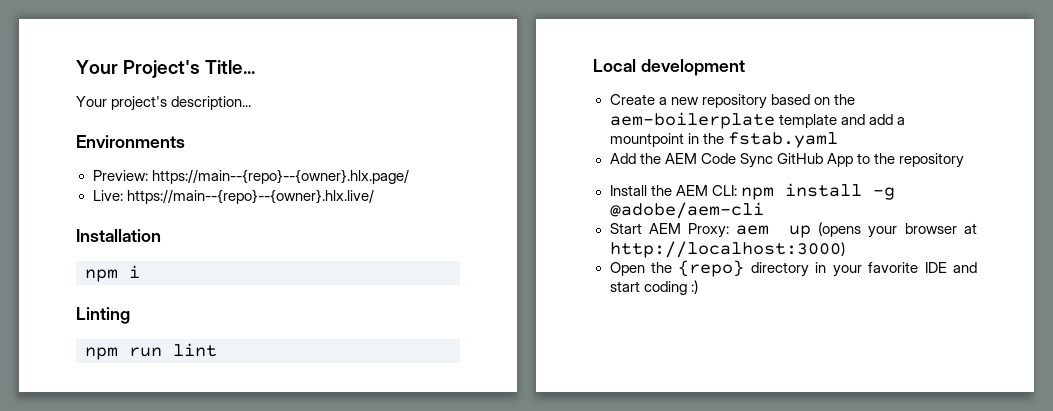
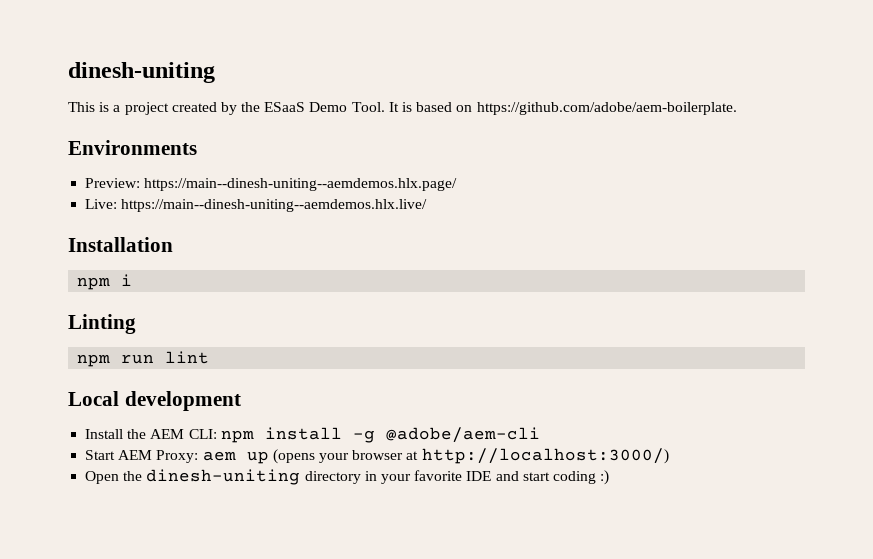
[76,60,256,78] [76,96,252,111] Your Project's Title... // Your project's description... -> [68,62,215,83] [68,102,737,115] dinesh-uniting // This is a project created by the ESaaS Demo Tool. It is based on https://github.com/adobe/aem-boilerplate.
[151,169,409,184] https://main--{repo}--{owner}.hlx.page/ -> [144,178,458,191] https://main--dinesh-uniting--aemdemos.hlx.page/
[126,189,374,204] https://main--{repo}--{owner}.hlx.live/ -> [121,199,428,212] https://main--dinesh-uniting--aemdemos.hlx.live/
[609,94,855,109] [609,112,905,129] [609,132,838,148] [609,153,964,168] // Create a new repository based on the aem-boilerplate template and add a mountpoint in the fstab.yaml // Add the AEM Code Sync GitHub App to the repository -> (241, 401) none
[609,241,845,258] http://localhost:3000) -> [421,448,669,464] http://localhost:3000/)
[678,260,745,277] {repo} -> [146,469,301,485] dinesh-uniting

